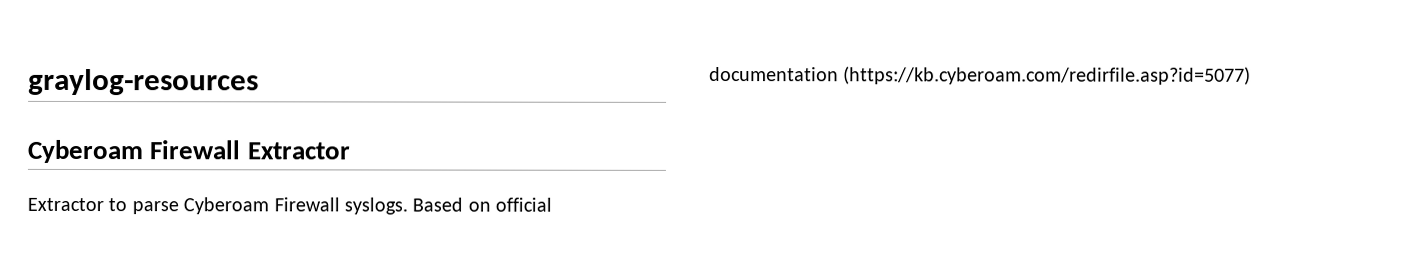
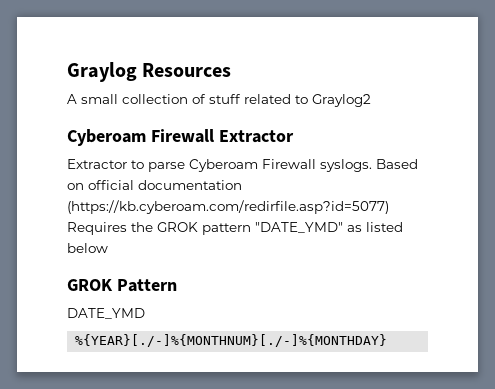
[28,68,259,96] graylog-resources -> [67,62,232,82] [67,94,371,107] Graylog Resources // A small collection of stuff related to Graylog2
(1252, 75) none -> [67,222,403,235] [67,243,108,253] [67,279,177,292] [67,308,145,319] [75,334,388,347] Requires the GROK pattern "DATE_YMD" as listed below // GROK Pattern // DATE_YMD // %{YEAR}[./-]%{MONTHNUM}[./-]%{MONTHDAY}

